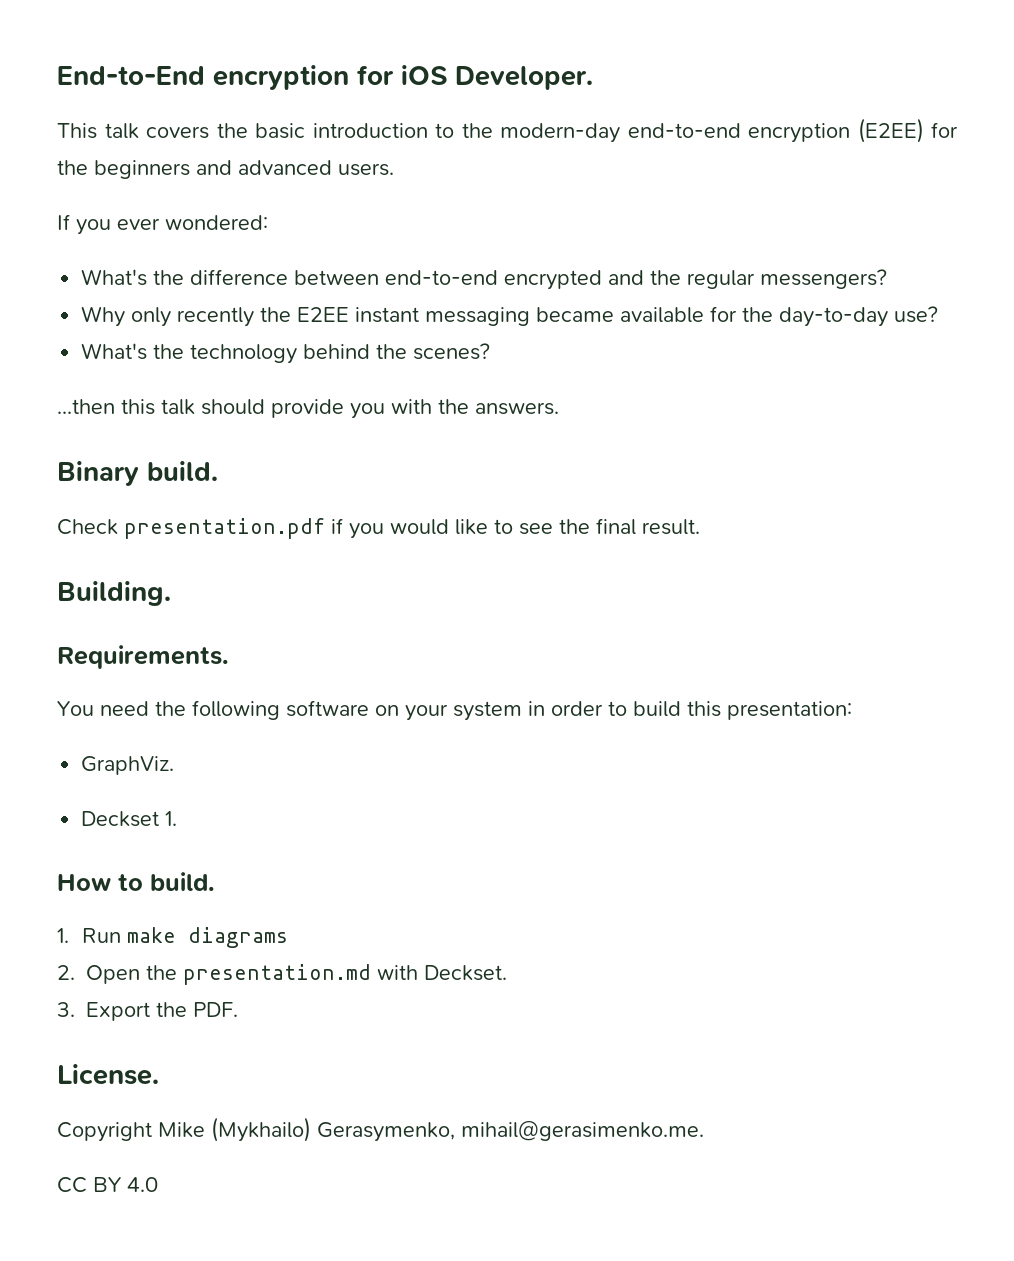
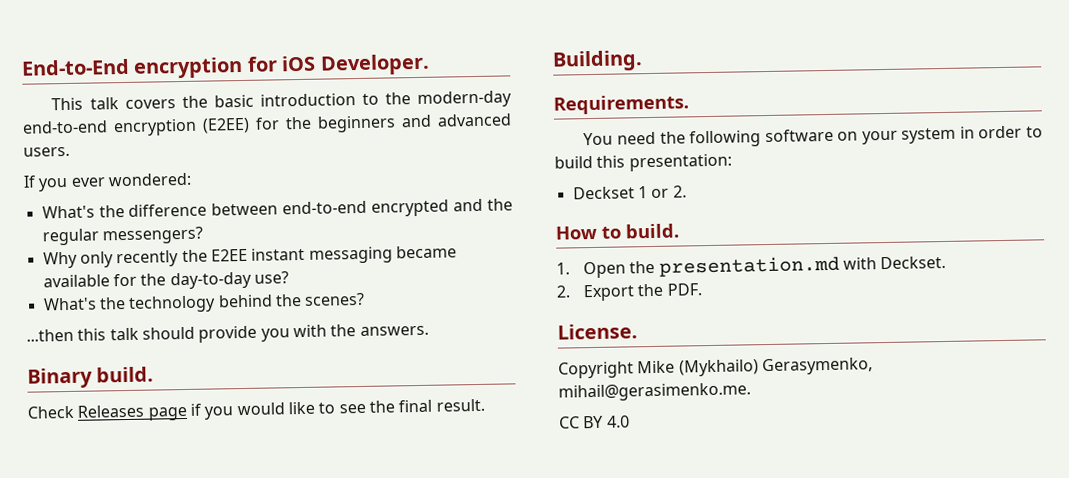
[124,518,325,539] presentation.pdf -> [77,404,188,421] Releases page
[81,756,175,775] // GraphViz. -> (732, 162) none
[165,811,178,826] 1. -> [637,185,687,199] 1 or 2.
[82,927,289,948] [57,965,75,980] Run make diagrams // 2. -> (570, 268) none
[57,1002,75,1017] 3. -> [556,285,571,298] 2.

